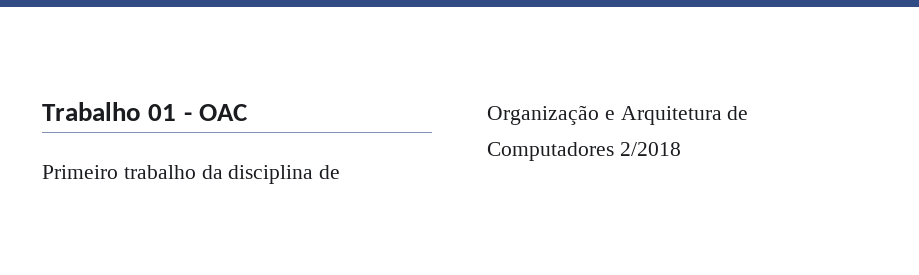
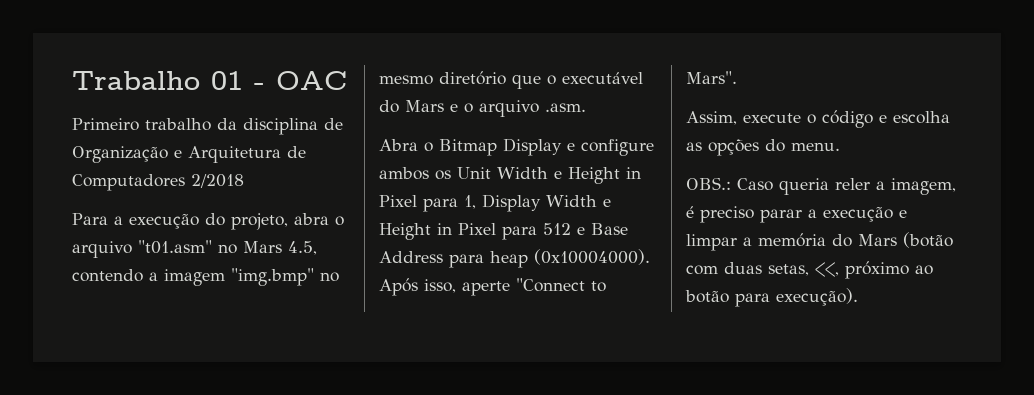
(681, 149) none -> [72,213,344,230] [72,240,317,258] [72,268,339,286] [379,71,643,89] [379,100,586,117] [379,138,654,156] [379,167,641,184] [379,194,611,212] [379,223,628,240] [379,249,650,268] [379,278,606,296] [686,71,737,84] [686,110,950,128] [686,139,840,156] [686,177,956,195] [686,206,907,223] [686,232,953,251] [686,261,933,279] [685,288,858,307] // Para a execução do projeto, abra o arquivo "t01.asm" no Mars 4.5, contendo a imagem "img.bmp" no mesmo diretório que o executável do Mars e o arquivo .asm. // Abra o Bitmap Display e configure ambos os Unit Width e Height in Pixel para 1, Display Width e Height in Pixel para 512 e Base Address para heap (0x10004000). Após isso, aperte "Connect to Mars". // Assim, execute o código e escolha as opções do menu. // OBS.: Caso queria reler a imagem, é preciso parar a execução e limpar a memória do Mars (botão com duas setas, <<, próximo ao botão para execução).

